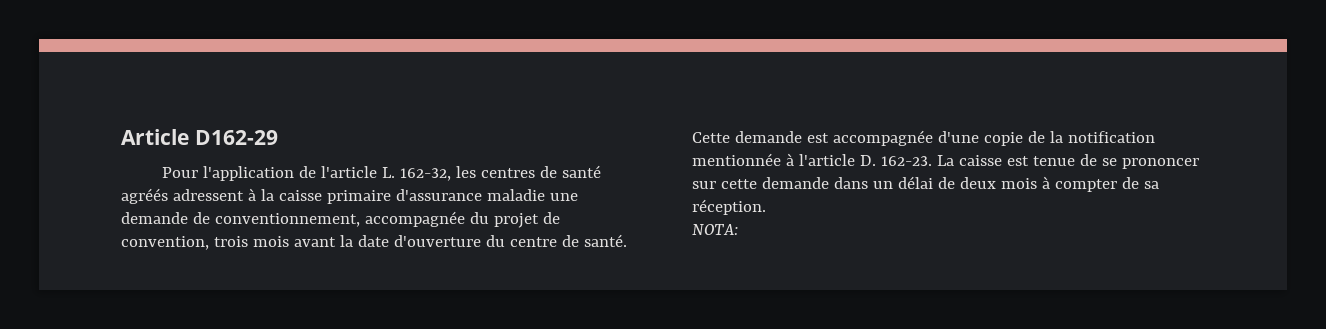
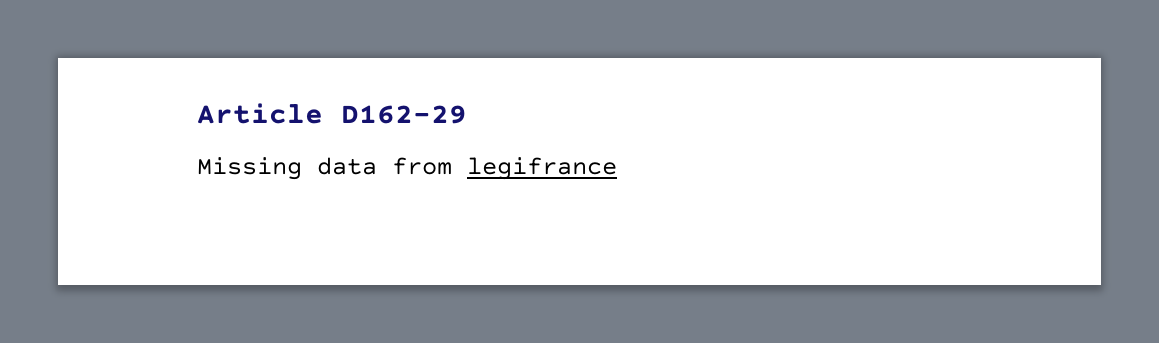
[161,165,601,181] [121,188,578,204] [121,211,560,228] [121,234,627,250] [692,130,1155,146] [692,153,1199,169] [692,176,1159,192] [692,199,766,215] [692,224,738,235] Pour l'application de l'article L. 162-32, les centres de santé agréés adressent à la caisse primaire d'assurance maladie une demande de conventionnement, accompagnée du projet de convention, trois mois avant la date d'ouverture du centre de santé. Cette demande est accompagnée d'une copie de la notification mentionnée à l'article D. 162-23. La caisse est tenue de se prononcer sur cette demande dans un délai de deux mois à compter de sa réception. // NOTA: -> [197,157,617,180] Missing data from legifrance

